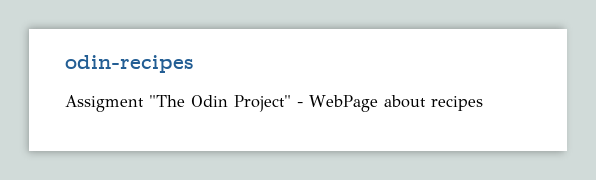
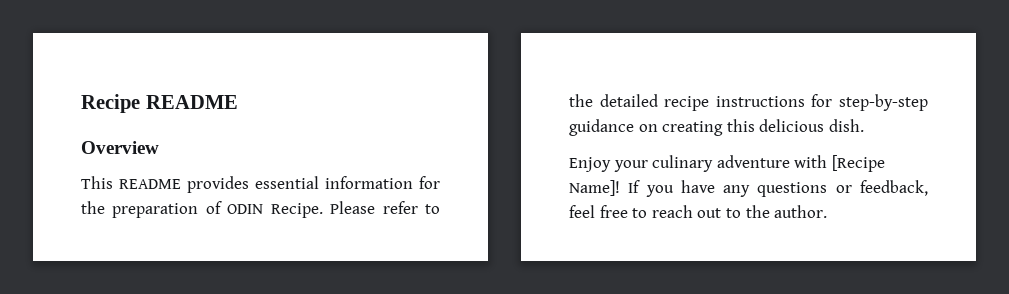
[65,55,194,73] [65,95,483,112] odin-recipes // Assigment "The Odin Project" - WebPage about recipes -> [81,94,238,113] [81,141,159,154] [81,176,440,193] [81,201,440,218] [569,94,928,111] [569,119,864,136] [569,155,885,172] [569,180,928,197] [569,205,828,218] Recipe README // Overview // This README provides essential information for the preparation of ODIN Recipe. Please refer to the detailed recipe instructions for step-by-step guidance on creating this delicious dish. // Enjoy your culinary adventure with [Recipe Name]! If you have any questions or feedback, feel free to reach out to the author.

